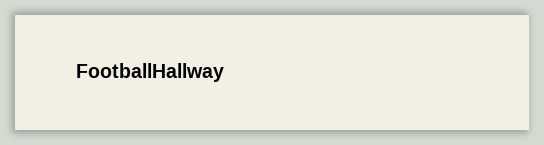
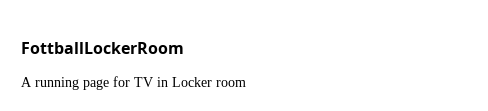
[76,63,224,82] FootballHallway -> [21,42,184,54] [21,76,246,90] FottballLockerRoom // A running page for TV in Locker room

